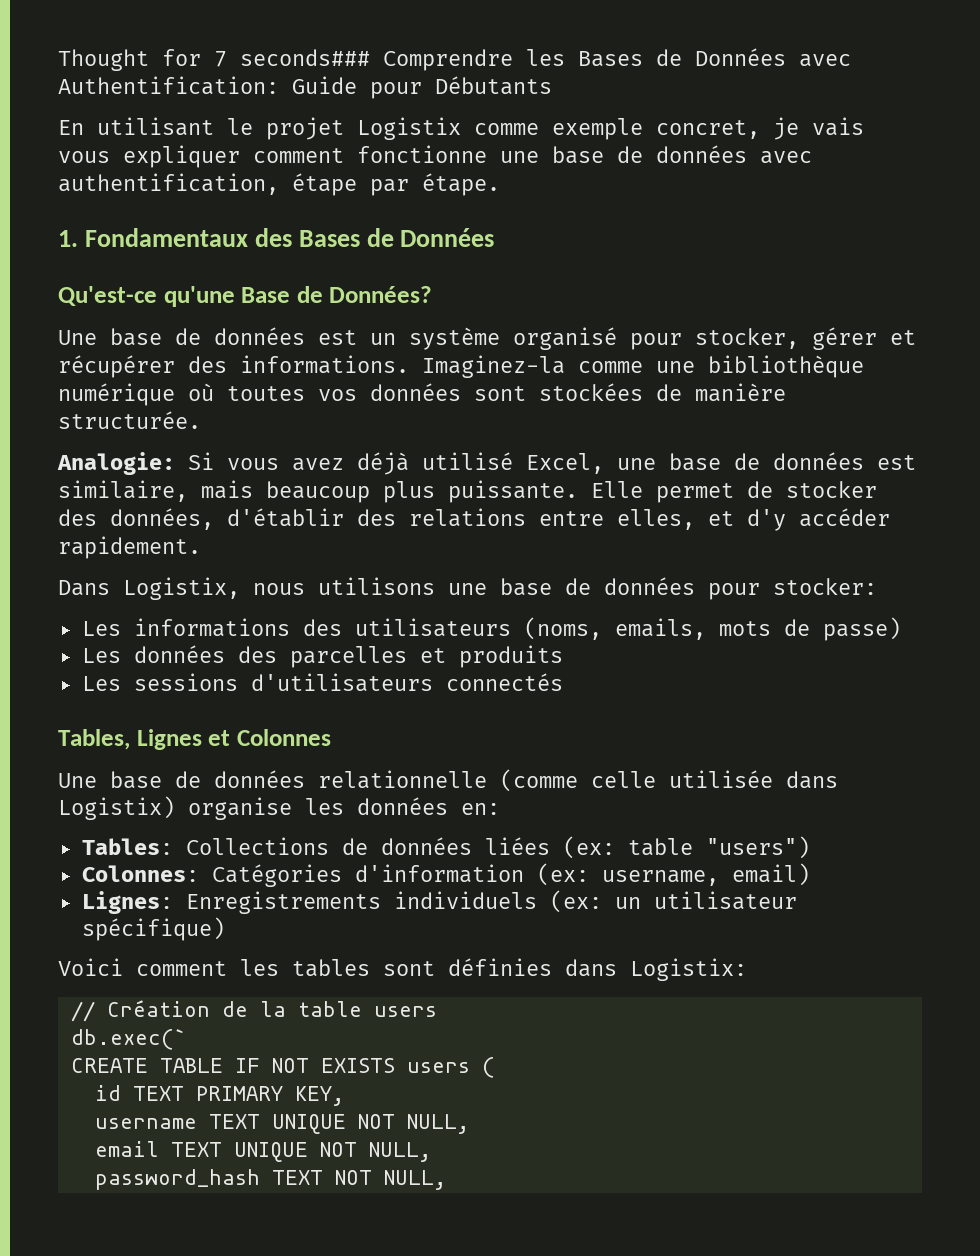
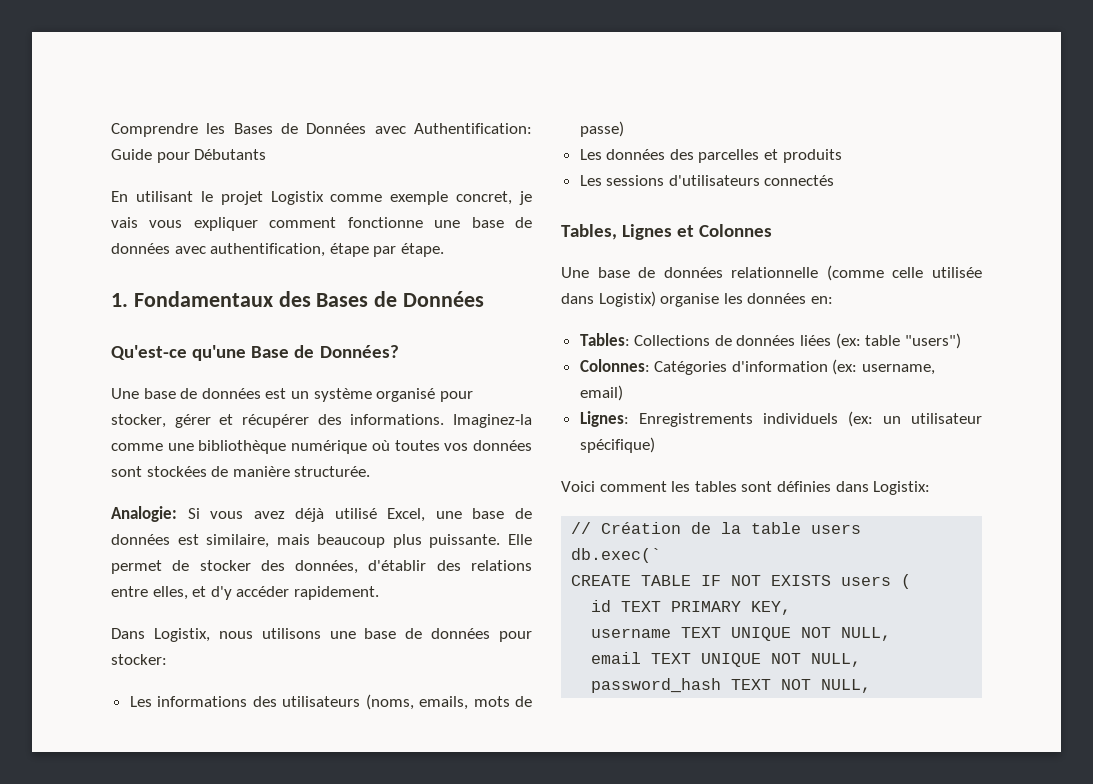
[58,49,370,71] Thought for 7 seconds### -> (111, 130) none

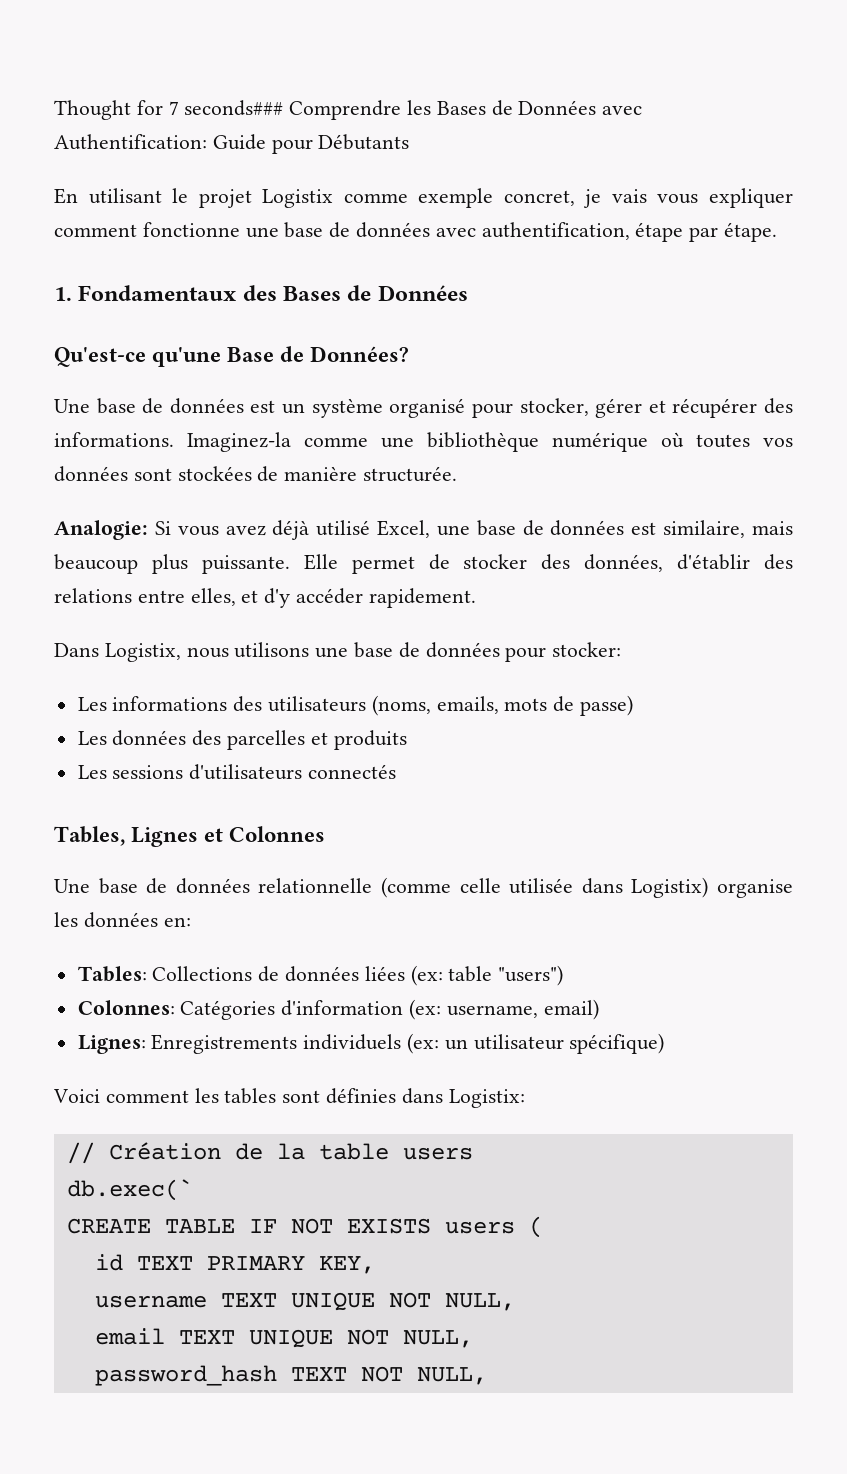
(111, 130) none -> [54,100,284,120] Thought for 7 seconds###

